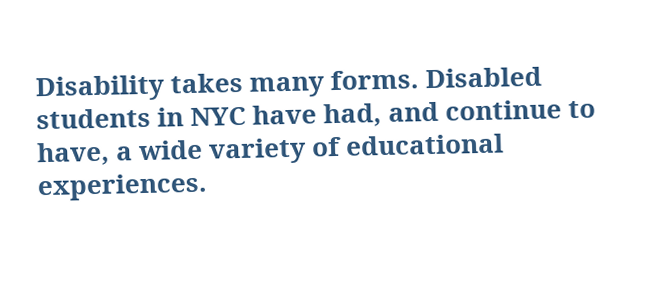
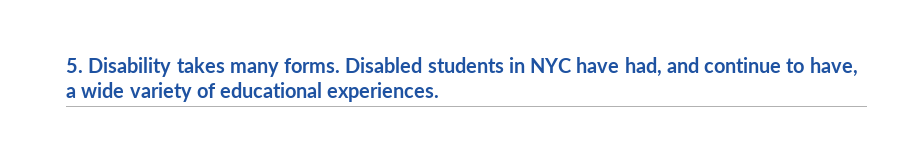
(35, 88) none -> [66,58,83,73] 5.

